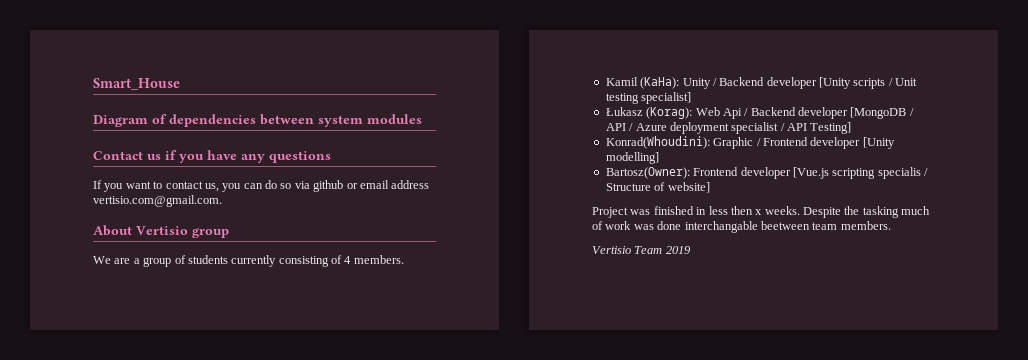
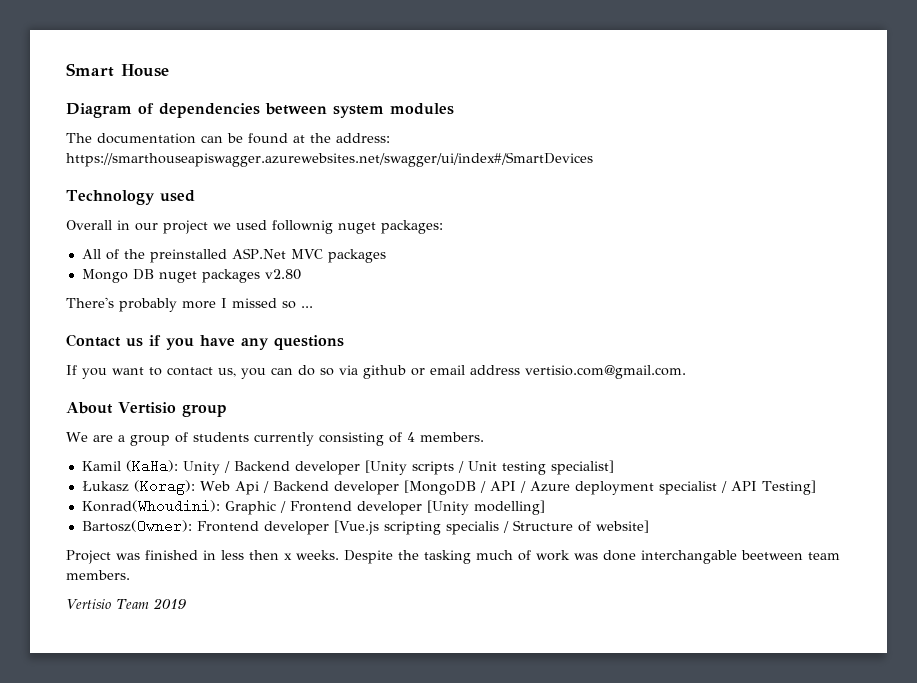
[93,78,180,90] Smart_House -> [66,63,169,77] Smart House
(422, 119) none -> [66,133,390,144] [66,152,593,167] [66,190,195,205] [66,220,443,234] [81,248,386,263] [81,269,301,283] [66,297,313,312] // The documentation can be found at the address: https://smarthouseapiswagger.azurewebsites.net/swagger/ui/index#/SmartDevices // Technology used // Overall in our project we used follownig nuget packages: // All of the preinstalled ASP.Net MVC packages // Mongo DB nuget packages v2.80 // There's probably more I missed so ...

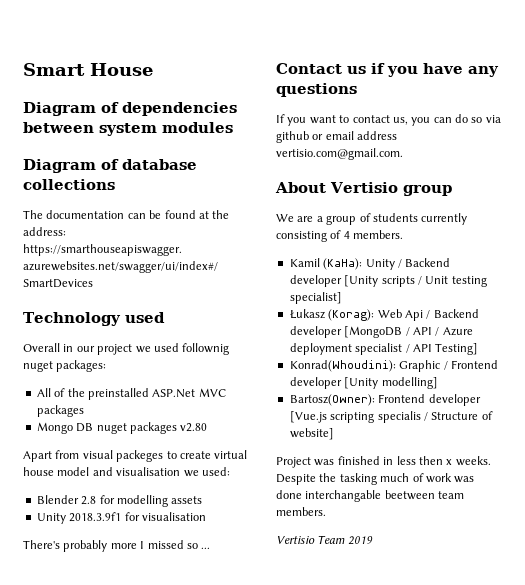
(454, 109) none -> [23,159,197,173] [23,179,115,190] // Diagram of database collections
(301, 274) none -> [23,450,248,462] [23,467,230,477] [36,495,203,507] [36,512,206,524] // Apart from visual packeges to create virtual house model and visualisation we used: // Blender 2.8 for modelling assets // Unity 2018.3.9f1 for visualisation

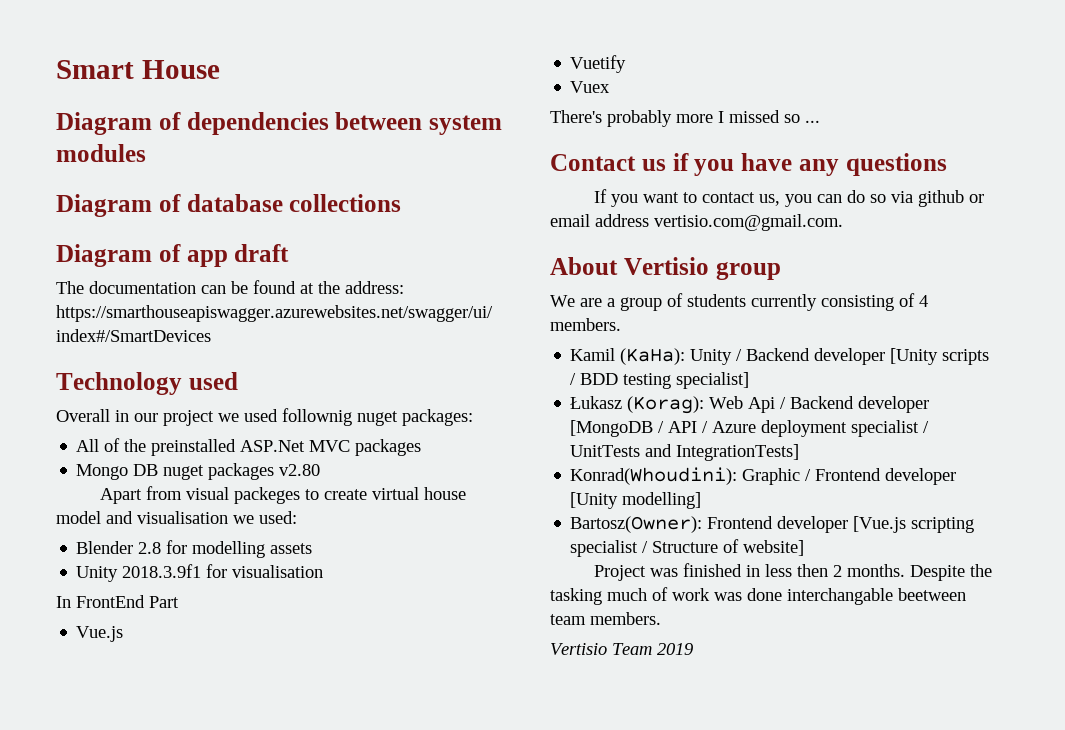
(115, 184) none -> [56,244,290,267] // Diagram of app draft
(206, 516) none -> [56,595,179,608] [76,626,124,642] [570,55,627,73] [570,81,611,93] // In FrontEnd Part // Vue.js // Vuetify // Vuex
[425,276,449,284] Unit -> [580,373,619,385] BDD
[412,343,479,355] API Testing] -> [570,444,800,461] UnitTests and IntegrationTests]
[377,411,421,423] specialis -> [570,540,639,557] specialist
[446,456,491,466] x weeks. -> [833,564,906,577] 2 months.

